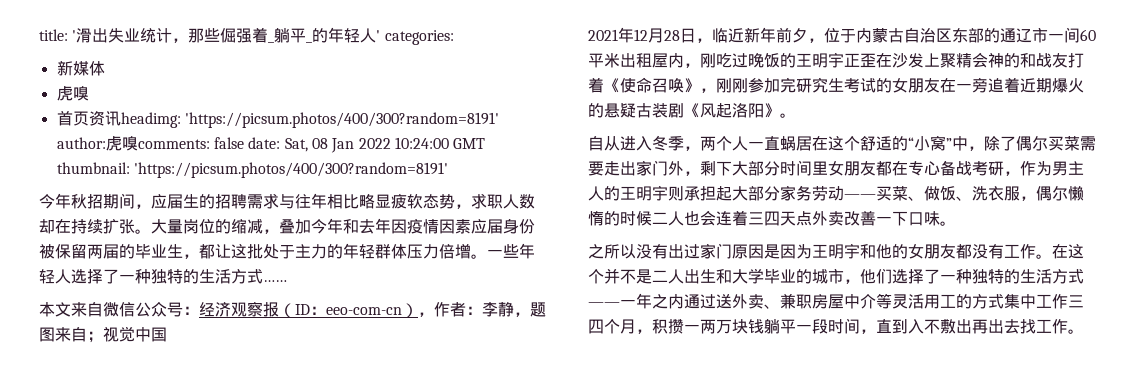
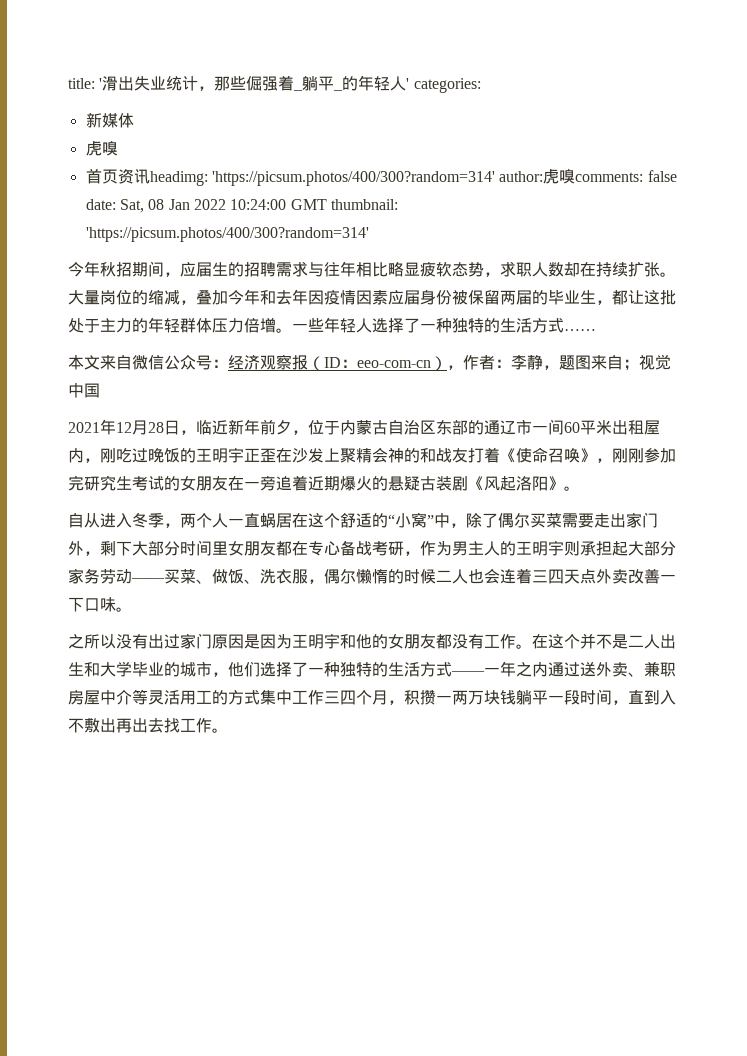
[184,112,499,128] 'https://picsum.photos/400/300?random=8191' -> [211,171,495,186] 'https://picsum.photos/400/300?random=314'
[133,162,448,178] 'https://picsum.photos/400/300?random=8191' -> [85,227,369,242] 'https://picsum.photos/400/300?random=314'

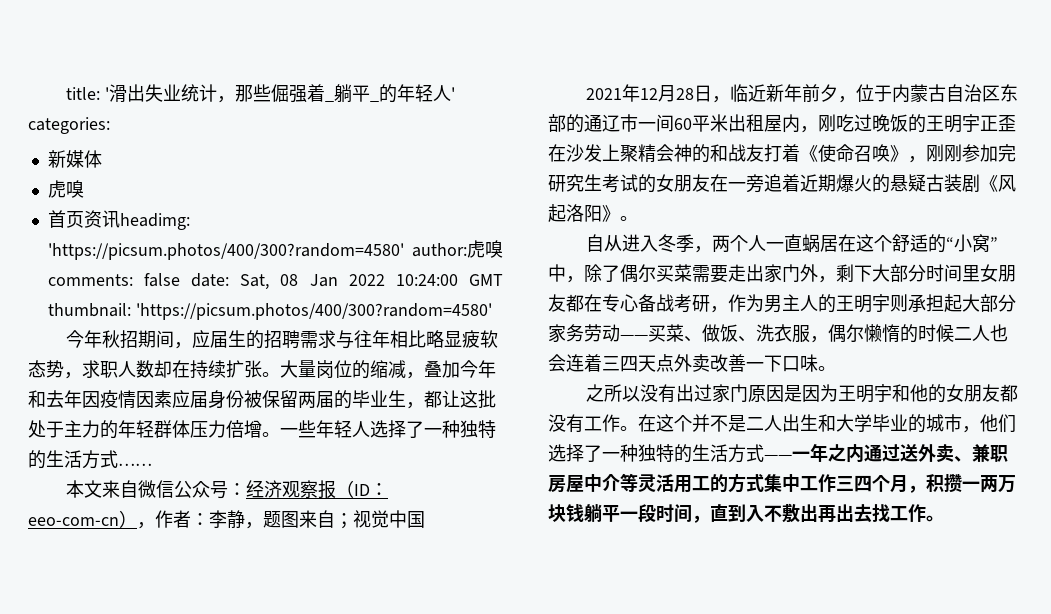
[211,171,495,186] 'https://picsum.photos/400/300?random=314' -> [47,243,404,260] 'https://picsum.photos/400/300?random=4580'
[85,227,369,242] 'https://picsum.photos/400/300?random=314' -> [135,303,492,320] 'https://picsum.photos/400/300?random=4580'

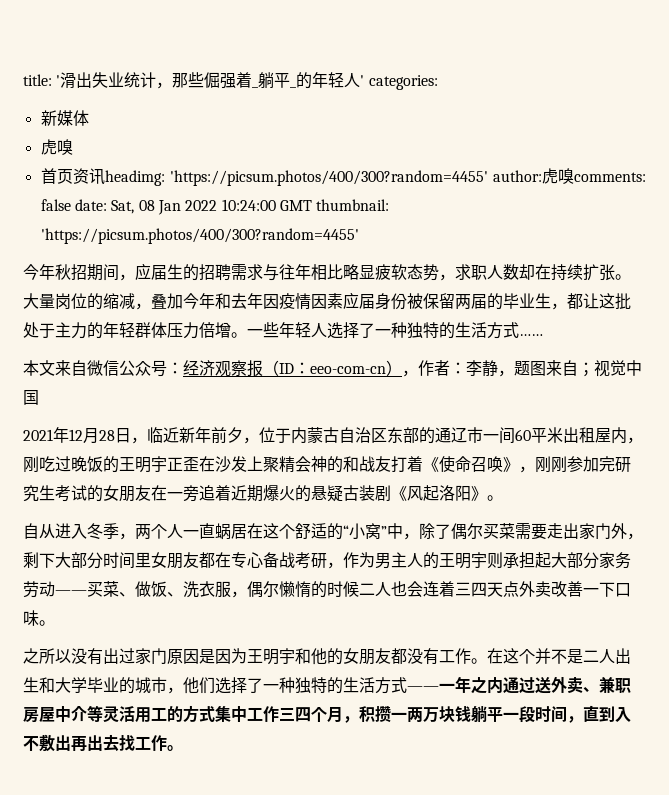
[47,243,404,260] 'https://picsum.photos/400/300?random=4580' -> [169,170,488,186] 'https://picsum.photos/400/300?random=4455'
[135,303,492,320] 'https://picsum.photos/400/300?random=4580' -> [40,228,359,244] 'https://picsum.photos/400/300?random=4455'

